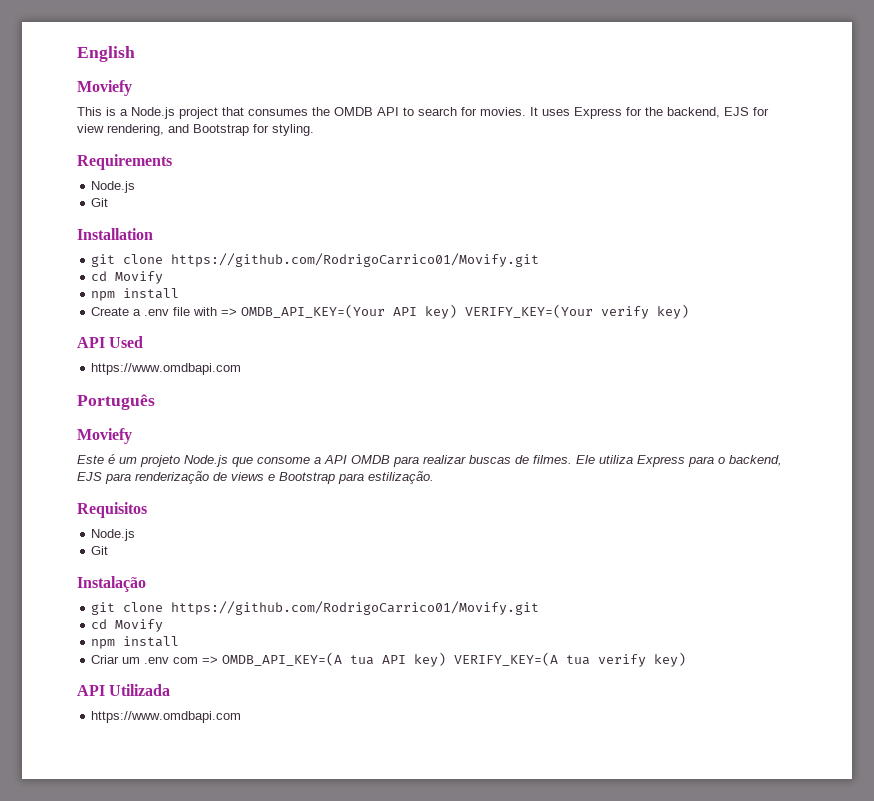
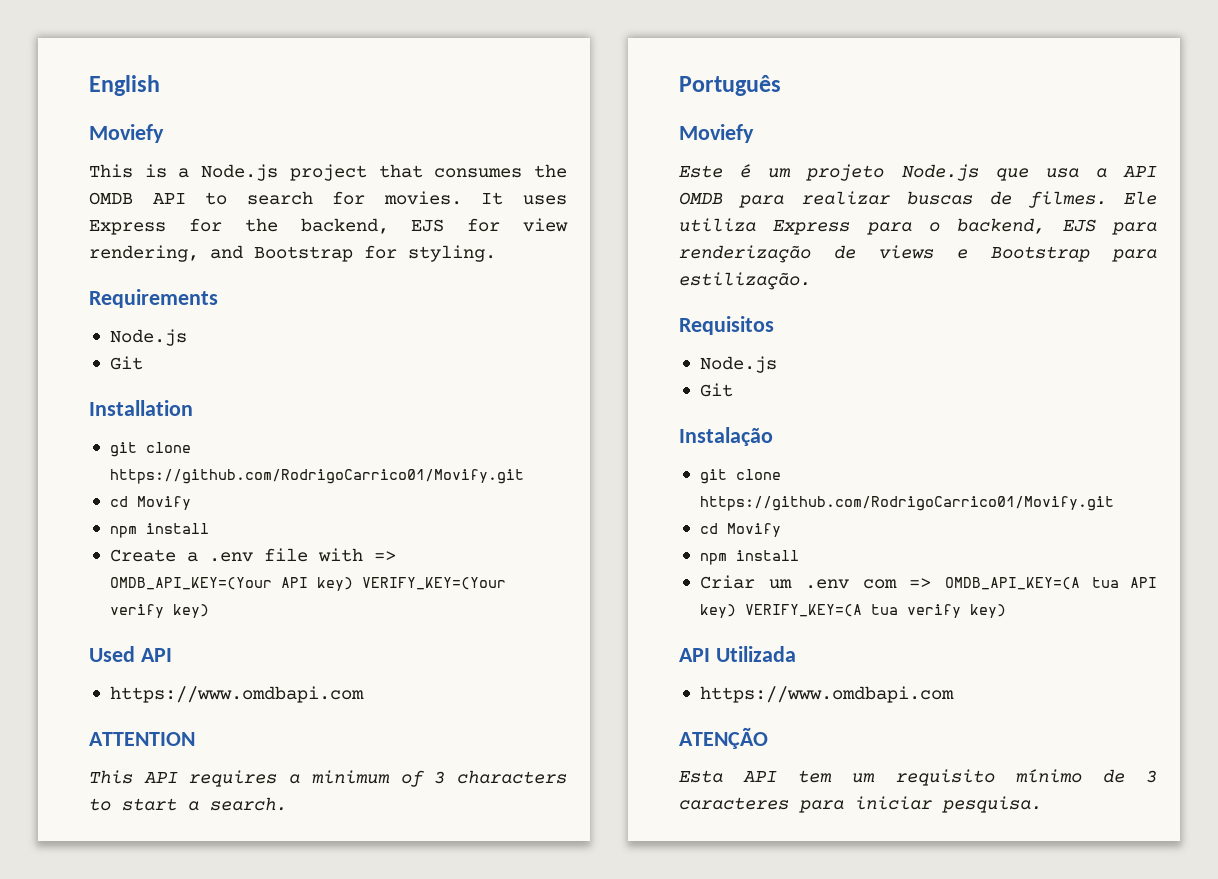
[77,336,144,348] [91,363,242,375] API Used // https://www.omdbapi.com -> [89,646,172,662] [109,686,364,703] [89,732,195,746] [89,770,567,787] [89,797,287,811] Used API // https://www.omdbapi.com // ATTENTION // This API requires a minimum of 3 characters to start a search.
[257,457,310,464] consome -> [1045,168,1079,178] usa
(242, 717) none -> [679,727,768,749] [679,769,1157,786] [679,796,1042,813] // ATENÇÃO // Esta API tem um requisito mínimo de 3 caracteres para iniciar pesquisa.

